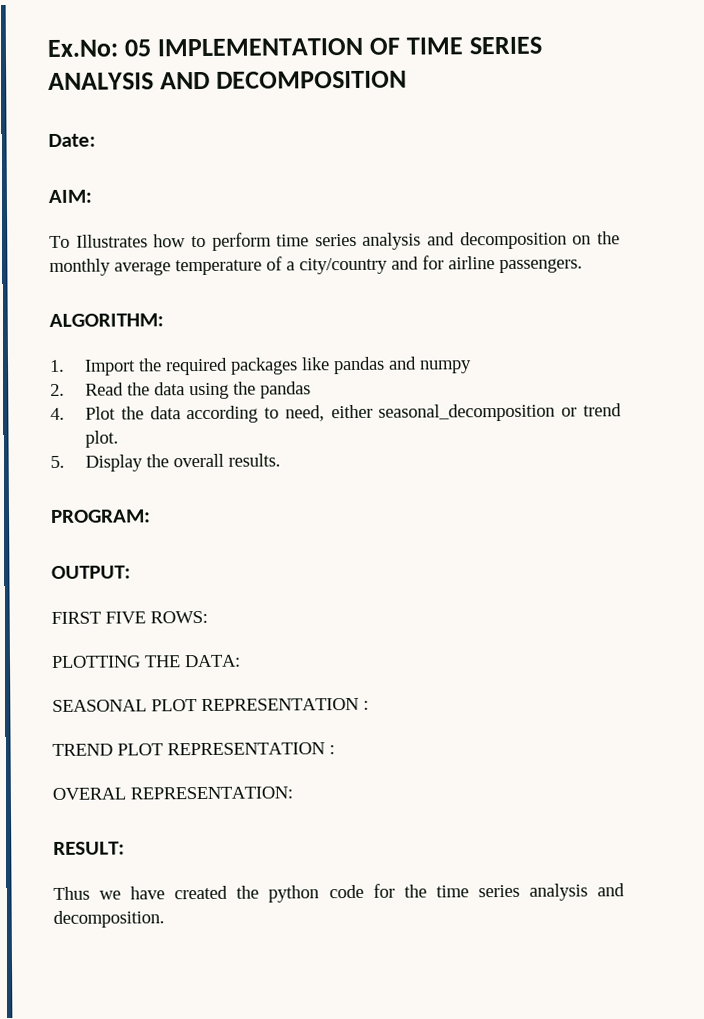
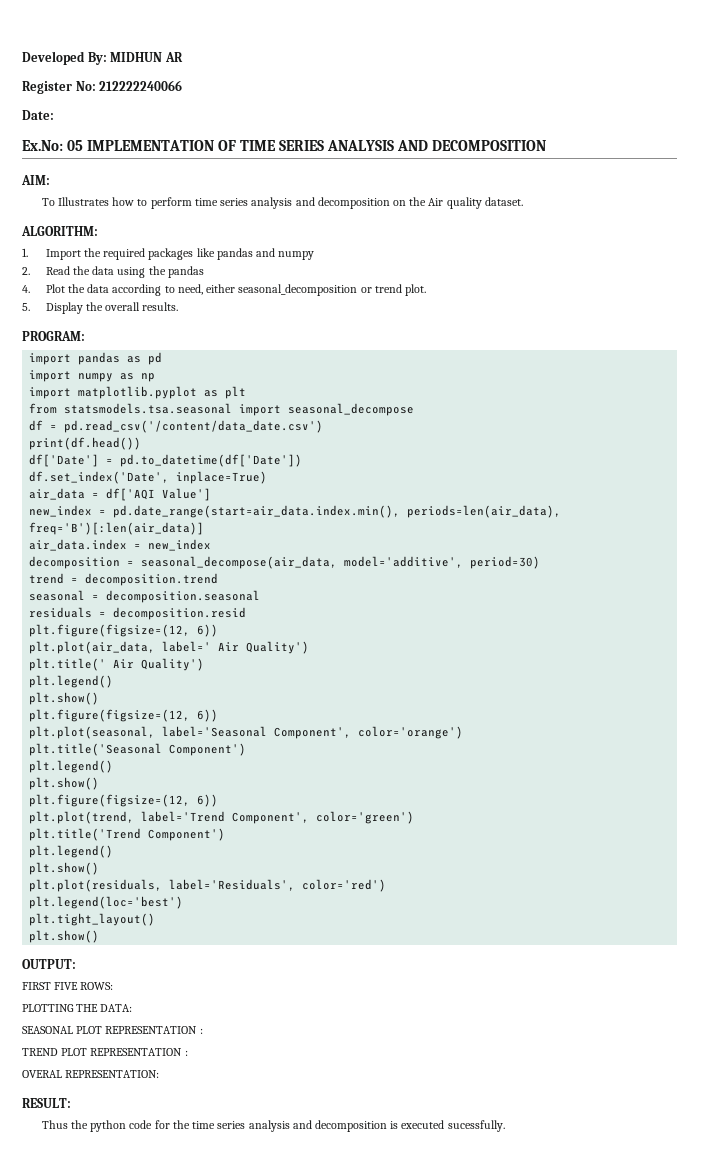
(47, 48) none -> [22,51,183,65] [22,80,183,94] [22,110,54,120] Developed By: MIDHUN AR // Register No: 212222240066 // Date: //
[48,133,96,148] // Date: -> (547, 145) none
[49,255,583,277] monthly average temperature of a city/country and for airline passengers. -> [428,197,523,209] Air quality dataset.
(151, 516) none -> [29,352,163,365] [29,370,156,382] [29,386,247,399] [29,403,415,416] [29,420,324,433] [29,437,142,450] [29,454,303,467] [29,471,268,484] [29,488,212,501] [29,505,562,518] [29,522,205,535] [29,539,212,551] [29,556,541,569] [29,573,219,586] [29,590,261,603] [29,607,247,620] [29,624,219,637] [29,641,310,654] [29,658,205,671] [29,675,114,688] [29,692,100,705] [29,709,219,722] [29,726,464,739] [29,743,247,756] [29,760,114,773] [29,777,100,790] [29,794,219,807] [29,811,415,824] [29,828,226,841] [29,845,114,858] [29,862,100,875] [29,879,387,892] [29,896,184,909] [29,913,156,926] [29,930,100,943] // import pandas as pd // import numpy as np // import matplotlib.pyplot as plt // from statsmodels.tsa.seasonal import seasonal_decompose // df = pd.read_csv('/content/data_date.csv') // print(df.head()) // df['Date'] = pd.to_datetime(df['Date']) // df.set_index('Date', inplace=True) // air_data = df['AQI Value'] // new_index = pd.date_range(start=air_data.index.min(), periods=len(air_data), freq='B')[:len(air_data)] // air_data.index = new_index // decomposition = seasonal_decompose(air_data, model='additive', period=30) // trend = decomposition.trend // seasonal = decomposition.seasonal // residuals = decomposition.resid // plt.figure(figsize=(12, 6)) // plt.plot(air_data, label=' Air Quality') // plt.title(' Air Quality') // plt.legend() // plt.show() // plt.figure(figsize=(12, 6)) // plt.plot(seasonal, label='Seasonal Component', color='orange') // plt.title('Seasonal Component') // plt.legend() // plt.show() // plt.figure(figsize=(12, 6)) // plt.plot(trend, label='Trend Component', color='green') // plt.title('Trend Component') // plt.legend() // plt.show() // plt.plot(residuals, label='Residuals', color='red') // plt.legend(loc='best') // plt.tight_layout() // plt.show()
[99,885,229,900] we have created -> (68, 1124) none
[53,910,165,928] decomposition. -> [314,1120,505,1132] decomposition is executed sucessfully.

